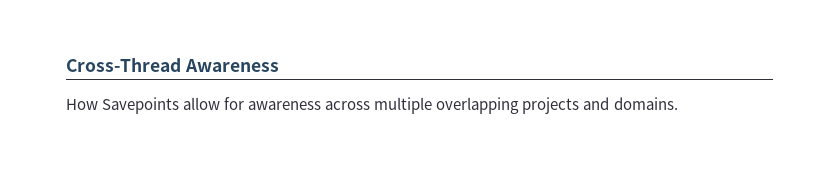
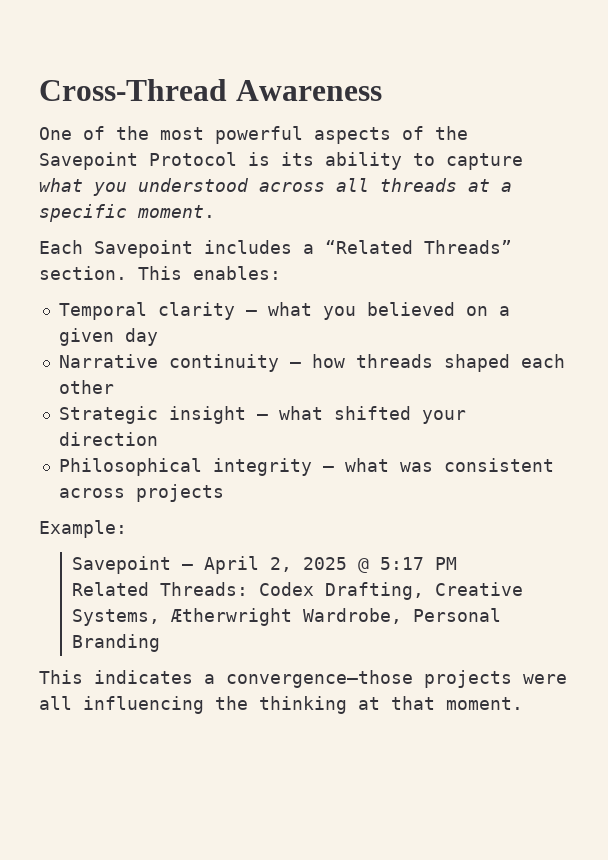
[66,97,678,114] How Savepoints allow for awareness across multiple overlapping projects and domains. -> [39,126,468,144] [39,152,523,170] [39,178,512,196] [39,204,215,222] [39,240,512,258] [39,266,281,280] [58,302,510,320] [58,328,158,346] [58,354,565,372] [58,380,114,394] [58,406,466,424] [58,432,158,446] [58,458,554,476] [58,484,224,502] [39,520,127,538] [72,556,458,574] [72,582,524,600] [72,608,502,626] [72,634,161,652] [39,670,567,688] [39,696,523,714] One of the most powerful aspects of the Savepoint Protocol is its ability to capture what you understood across all threads at a specific moment. // Each Savepoint includes a “Related Threads” section. This enables: // Temporal clarity – what you believed on a given day // Narrative continuity – how threads shaped each other // Strategic insight – what shifted your direction // Philosophical integrity – what was consistent across projects // Example: // Savepoint – April 2, 2025 @ 5:17 PM // Related Threads: Codex Drafting, Creative Systems, Ætherwright Wardrobe, Personal Branding // This indicates a convergence—those projects were all influencing the thinking at that moment.

